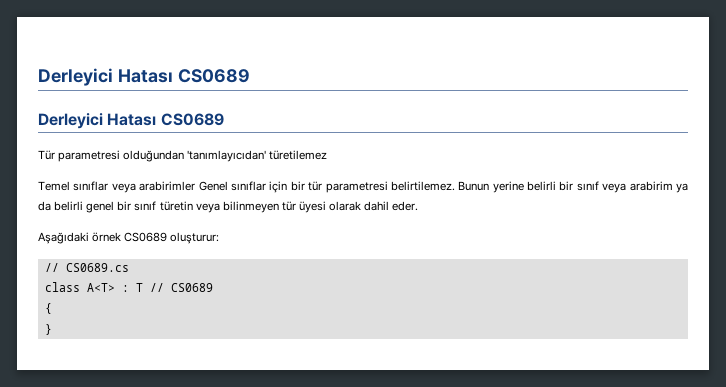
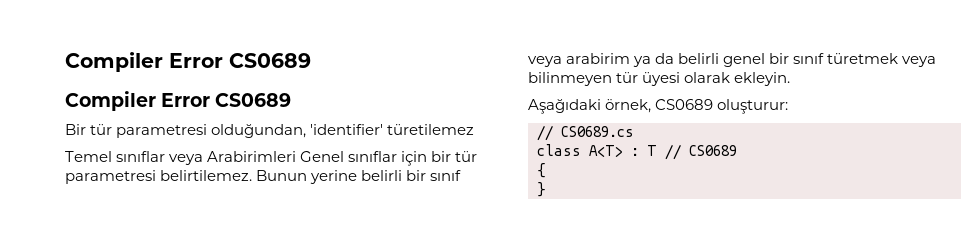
[38,68,250,86] [38,113,224,129] [38,150,267,162] Derleyici Hatası CS0689 // Derleyici Hatası CS0689 // Tür parametresi olduğundan 'tanımlayıcıdan' -> [65,52,311,72] [65,91,292,111] [65,124,384,138] Compiler Error CS0689 // Compiler Error CS0689 // Bir tür parametresi olduğundan, 'identifier'
[139,181,196,191] arabirimler -> [207,151,297,162] Arabirimleri
[159,201,193,211] türetin -> [827,53,899,64] türetmek
[364,201,419,211] dahil eder. -> [734,72,791,86] ekleyin.
[92,232,122,242] örnek -> [605,99,652,113] örnek,

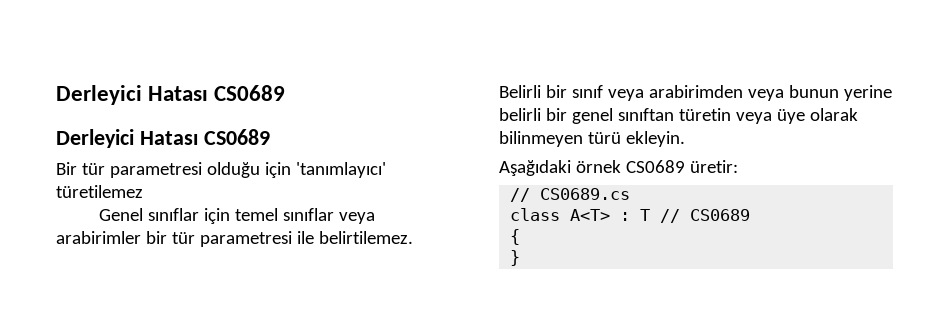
[65,52,311,72] [65,91,211,111] Compiler Error CS0689 // Compiler Error -> [56,85,286,105] [56,129,198,148] Derleyici Hatası CS0689 // Derleyici Hatası
[211,124,475,138] [65,151,478,166] [65,170,462,184] [528,53,937,67] [528,72,731,86] olduğundan, 'identifier' türetilemez // Temel sınıflar veya Arabirimleri Genel sınıflar için bir tür parametresi belirtilemez. Bunun yerine belirli bir sınıf veya arabirim ya da belirli genel bir sınıf türetmek veya bilinmeyen tür üyesi olarak -> [206,162,386,178] [56,185,143,198] [98,208,375,224] [56,231,413,247] [499,85,892,101] [499,108,858,124] [499,131,621,147] olduğu için 'tanımlayıcı' türetilemez // Genel sınıflar için temel sınıflar veya arabirimler bir tür parametresi ile belirtilemez. Belirli bir sınıf veya arabirimden veya bunun yerine belirli bir genel sınıftan türetin veya üye olarak bilinmeyen türü
[605,99,789,114] örnek, CS0689 oluşturur: -> [575,160,738,173] örnek CS0689 üretir:

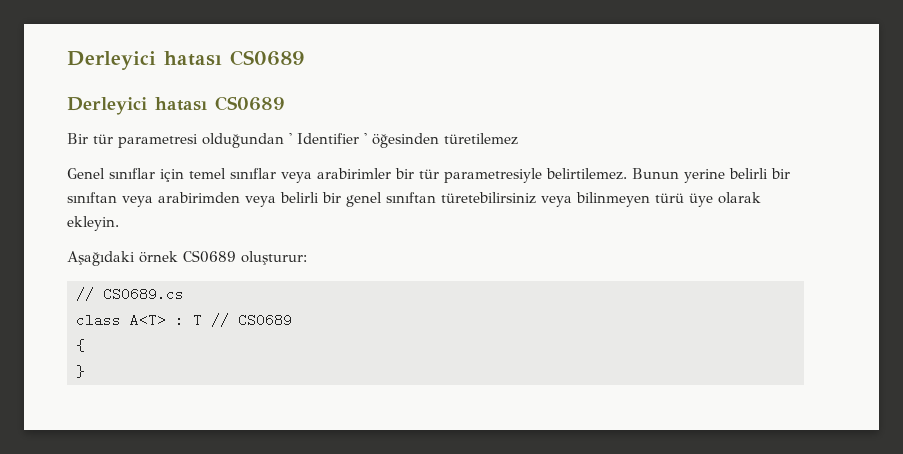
[56,85,209,105] Derleyici Hatası -> [67,51,222,70] Derleyici hatası
[139,131,198,145] Hatası -> [155,97,207,111] hatası
[206,162,386,178] olduğu için 'tanımlayıcı' -> [202,133,439,148] olduğundan ' Identifier ' öğesinden
[199,231,413,247] [499,85,603,98] parametresi ile belirtilemez. Belirli bir sınıf -> [444,168,790,183] [67,192,117,203] parametresiyle belirtilemez. Bunun yerine belirli bir sınıftan
[788,85,892,101] bunun yerine -> (276, 201) none
[678,108,858,124] [499,131,621,147] türetin veya üye olarak bilinmeyen türü -> [441,192,761,207] türetebilirsiniz veya bilinmeyen türü üye olarak
[689,160,738,173] üretir: -> [241,251,307,265] oluşturur:

